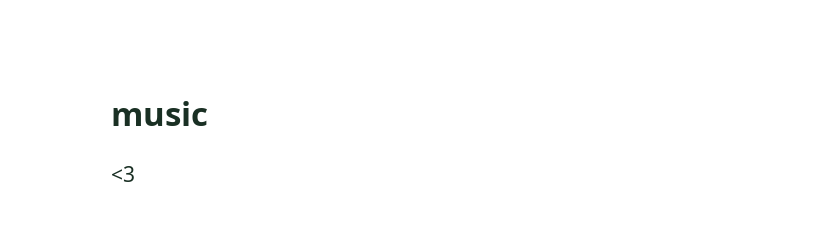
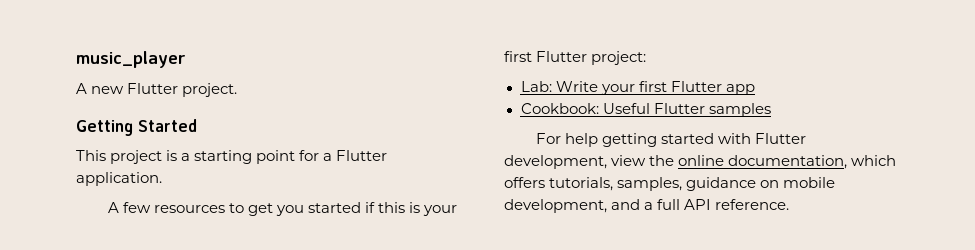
[111,101,208,126] [111,166,135,182] music // <3 -> [76,51,186,68] [76,83,238,97] [76,119,197,136] [76,150,388,164] [76,172,162,186] [107,202,458,216] [504,51,647,65] [520,81,755,95] [520,103,771,117] [535,133,806,147] [504,155,897,169] [504,177,836,191] [504,199,790,213] music_player // A new Flutter project. // Getting Started // This project is a starting point for a Flutter application. // A few resources to get you started if this is your first Flutter project: // Lab: Write your first Flutter app // Cookbook: Useful Flutter samples // For help getting started with Flutter development, view the online documentation, which offers tutorials, samples, guidance on mobile development, and a full API reference.

